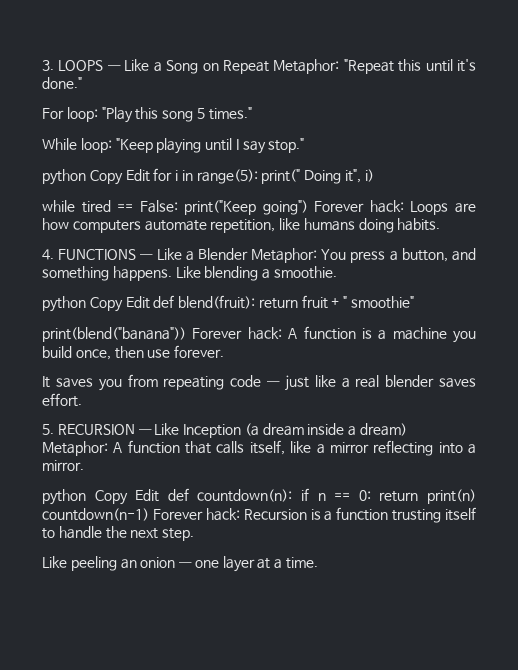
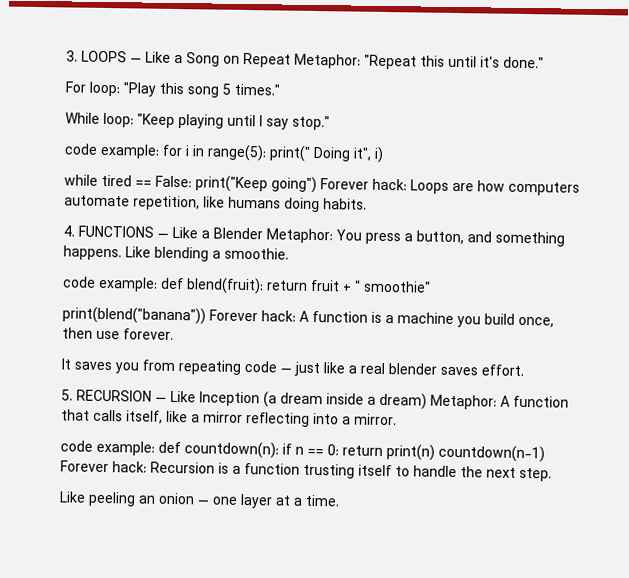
[42,169,150,185] python Copy Edit -> [64,143,160,159] code example:
[42,296,150,312] python Copy Edit -> [62,276,158,292] code example:
[42,489,160,505] python Copy Edit -> [60,440,155,456] code example:

